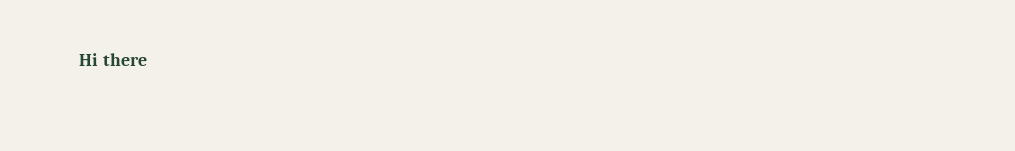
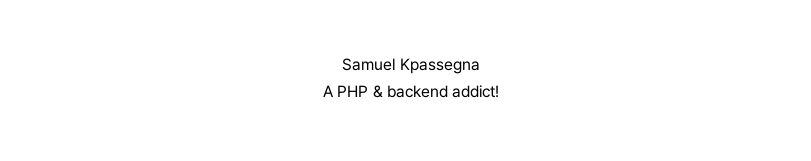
[79,53,147,66] Hi there -> [342,58,480,74] [322,85,500,98] Samuel Kpassegna // A PHP & backend addict!

